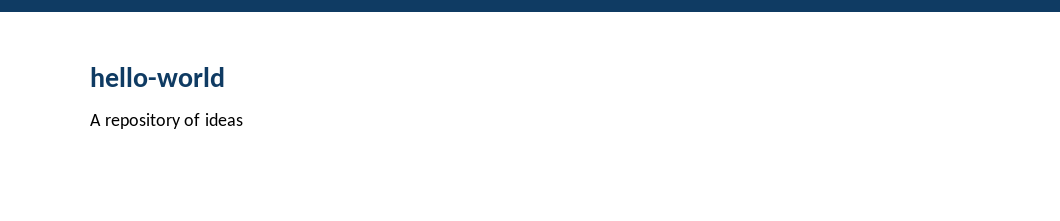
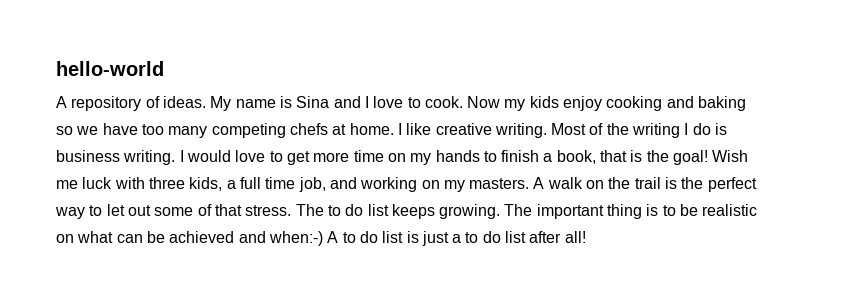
[205,113,244,126] ideas -> [162,96,747,111] [56,123,728,138] [56,150,749,165] [56,177,757,192] [55,204,758,219] [56,231,586,246] ideas. My name is Sina and I love to cook. Now my kids enjoy cooking and baking so we have too many competing chefs at home. I like creative writing. Most of the writing I do is business writing. I would love to get more time on my hands to finish a book, that is the goal! Wish me luck with three kids, a full time job, and working on my masters. A walk on the trail is the perfect way to let out some of that stress. The to do list keeps growing. The important thing is to be realistic on what can be achieved and when:-) A to do list is just a to do list after all!

